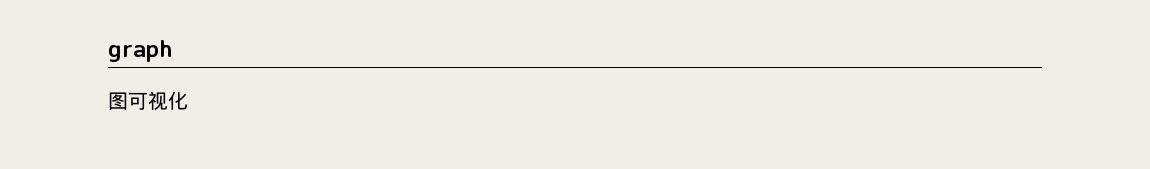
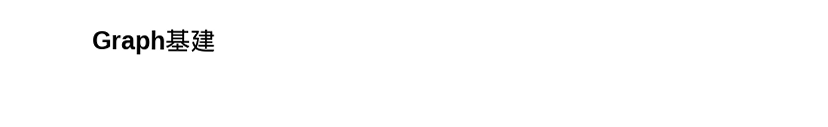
[108,40,173,62] [108,91,188,111] graph // 图可视化 -> [92,28,216,55] Graph基建

